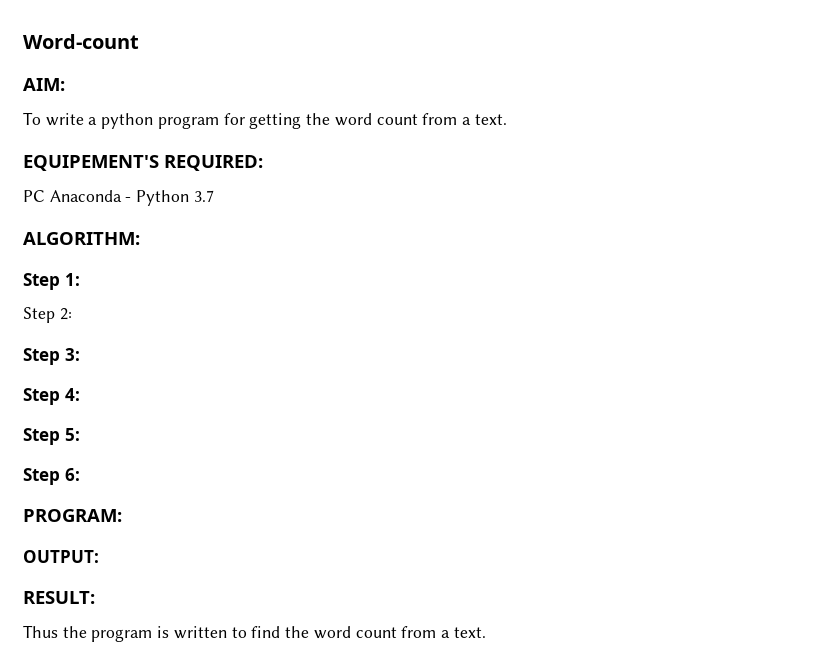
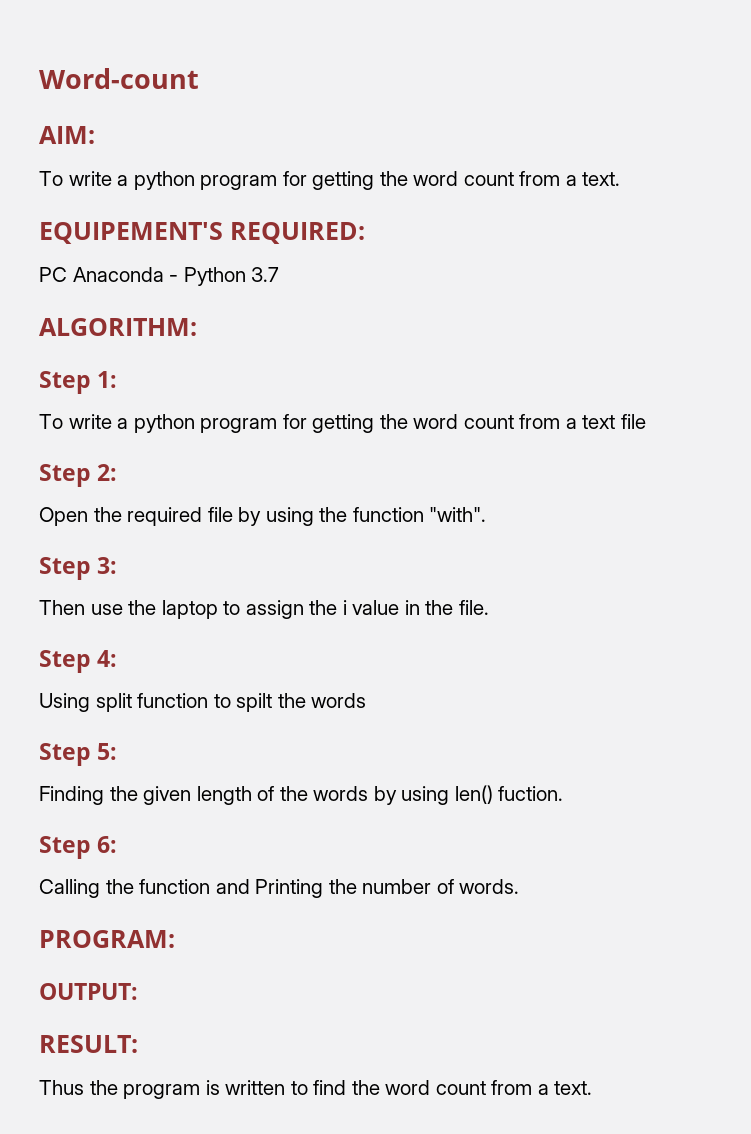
[23,307,72,323] [23,348,80,365] [23,388,80,405] [23,428,80,445] [23,468,80,485] Step 2: // Step 3: // Step 4: // Step 5: // Step 6: -> [39,414,646,433] [39,464,118,487] [39,507,487,526] [39,557,118,580] [39,600,489,619] [39,650,118,673] [39,693,367,712] [39,743,118,766] [39,785,564,805] [39,836,118,859] [39,879,520,898] To write a python program for getting the word count from a text file // Step 2: // Open the required file by using the function "with". // Step 3: // Then use the laptop to assign the i value in the file. // Step 4: // Using split function to spilt the words // Step 5: // Finding the given length of the words by using len() fuction. // Step 6: // Calling the function and Printing the number of words.

